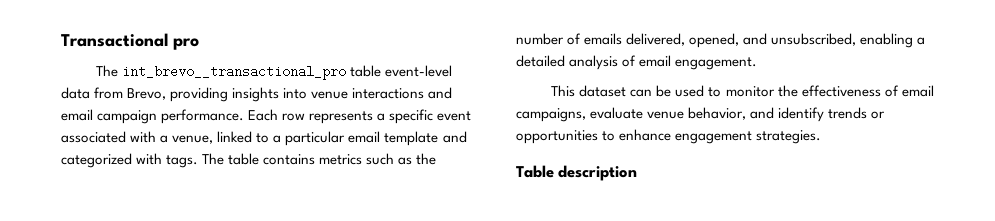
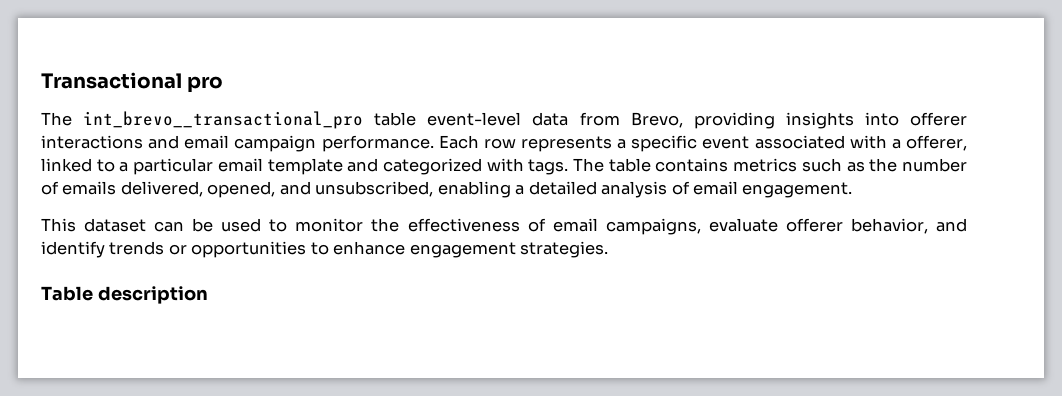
[311,91,349,99] venue -> [910,112,968,126] offerer
[172,135,214,144] venue, -> [905,135,967,151] offerer,
[647,111,685,119] venue -> [785,218,843,232] offerer

